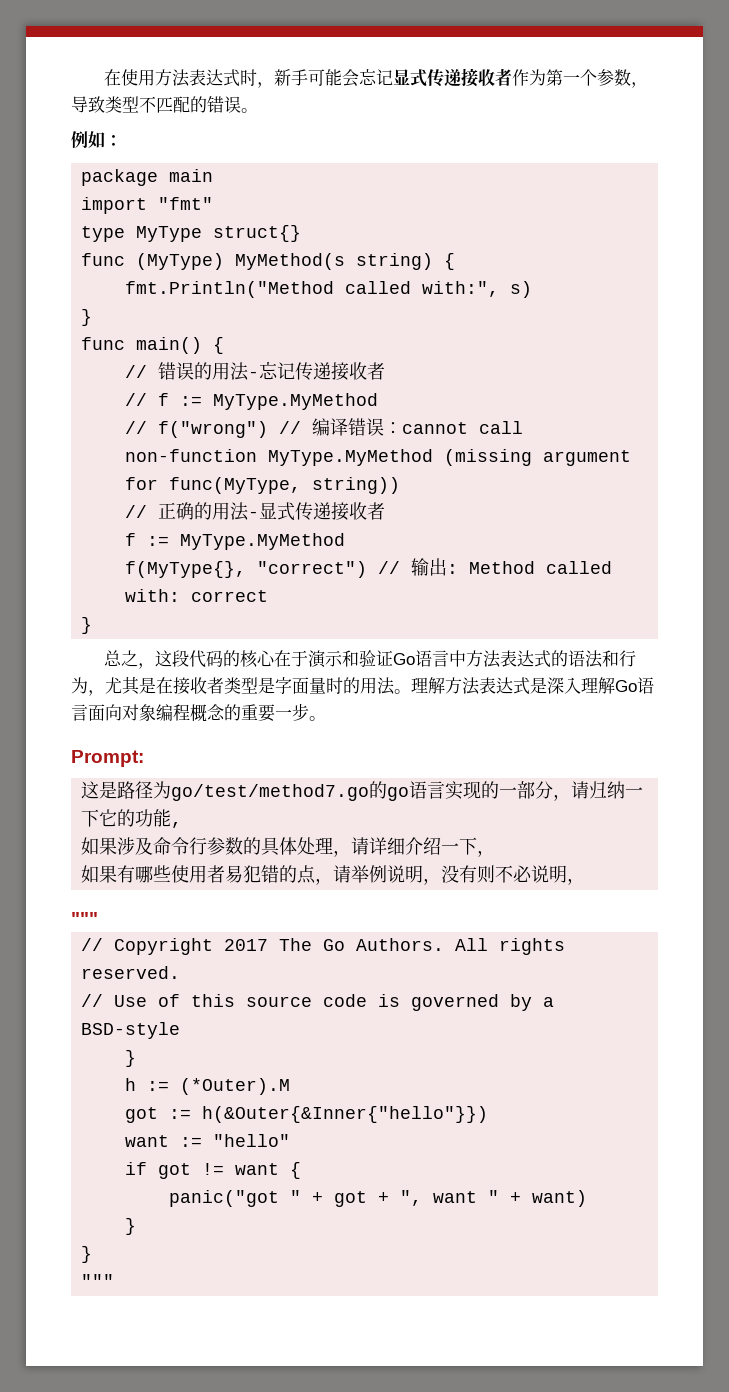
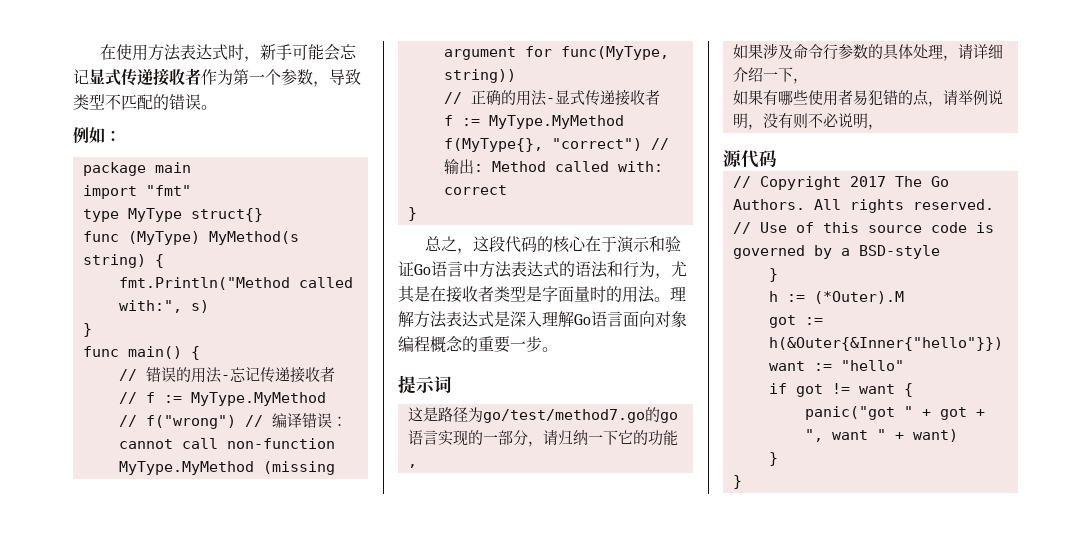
[71,750,144,767] Prompt: -> [398,375,452,394] 提示词
[71,912,98,925] """ -> [723,150,777,168] 源代码
[81,1274,115,1287] // """ -> (742, 482) none

